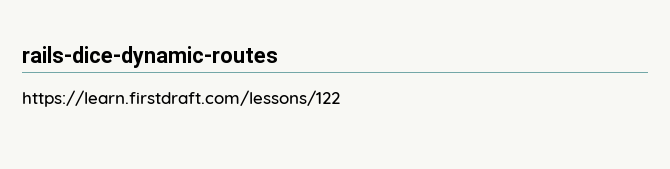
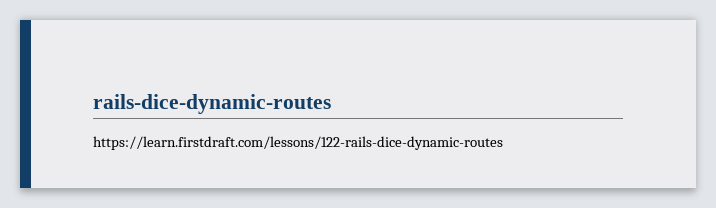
[22,90,340,107] https://learn.firstdraft.com/lessons/122 -> [93,136,503,150] https://learn.firstdraft.com/lessons/122-rails-dice-dynamic-routes

